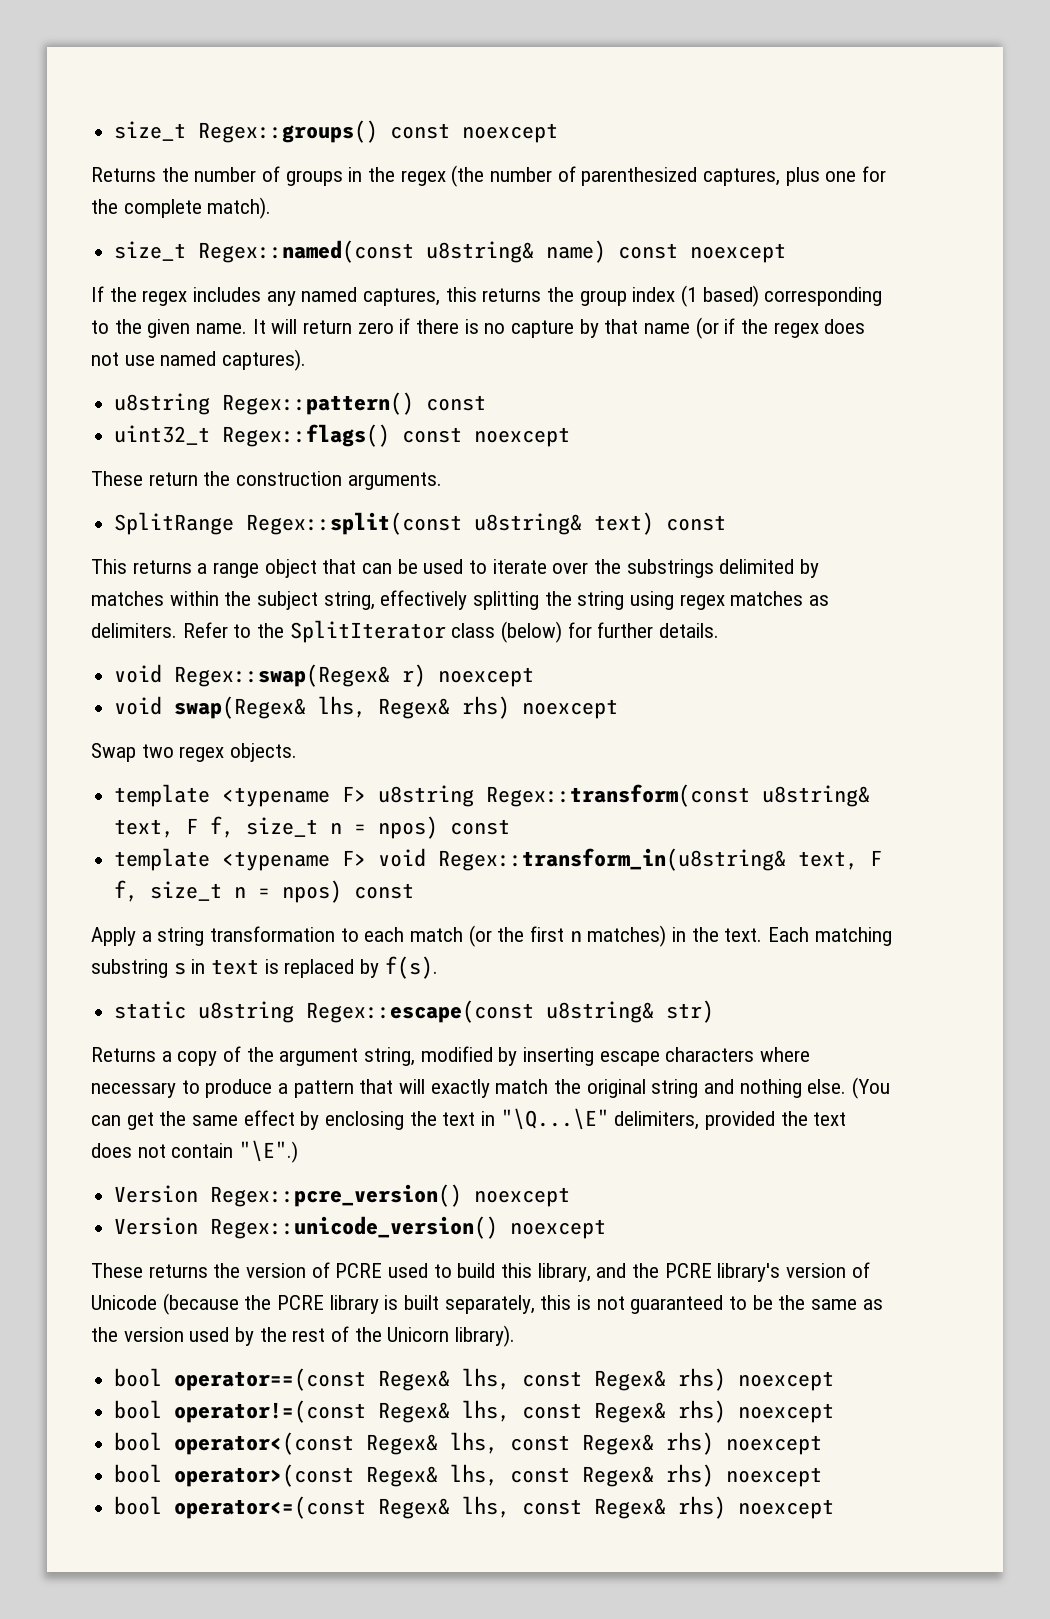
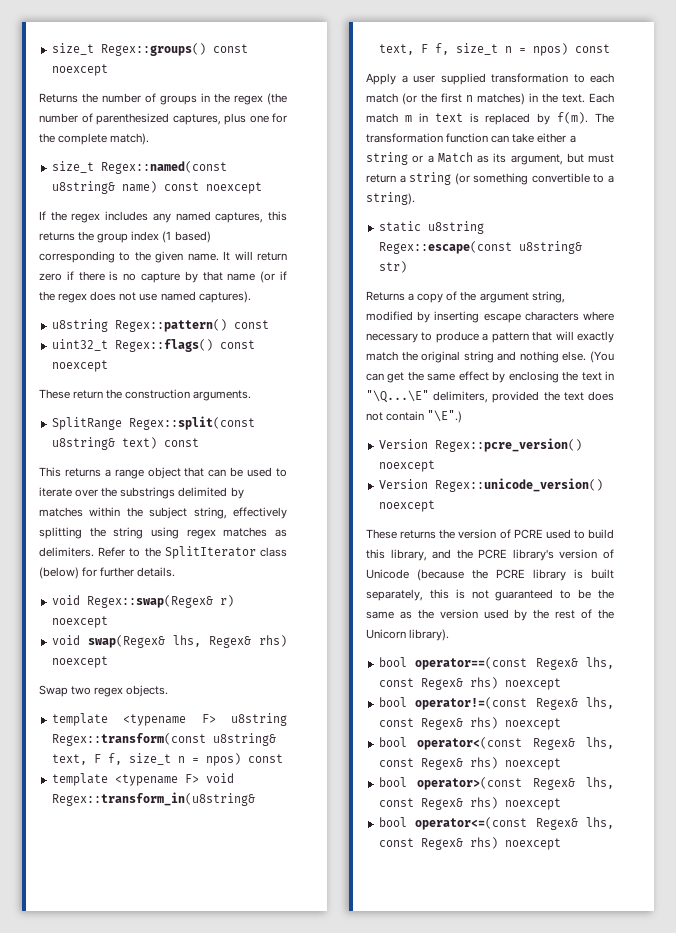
[157,927,205,946] string -> [413,73,486,85] user supplied
[814,927,892,946] [91,959,186,978] matching substring s -> [366,113,412,123] match m
[384,956,438,979] f(s). -> [557,112,614,124] [366,133,576,143] [366,152,614,165] [366,172,614,185] [366,192,415,205] f(m). The transformation function can take either a string or a Match as its argument, but must return a string (or something convertible to a string).

